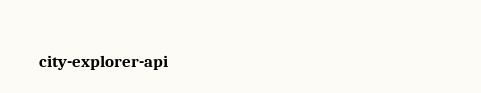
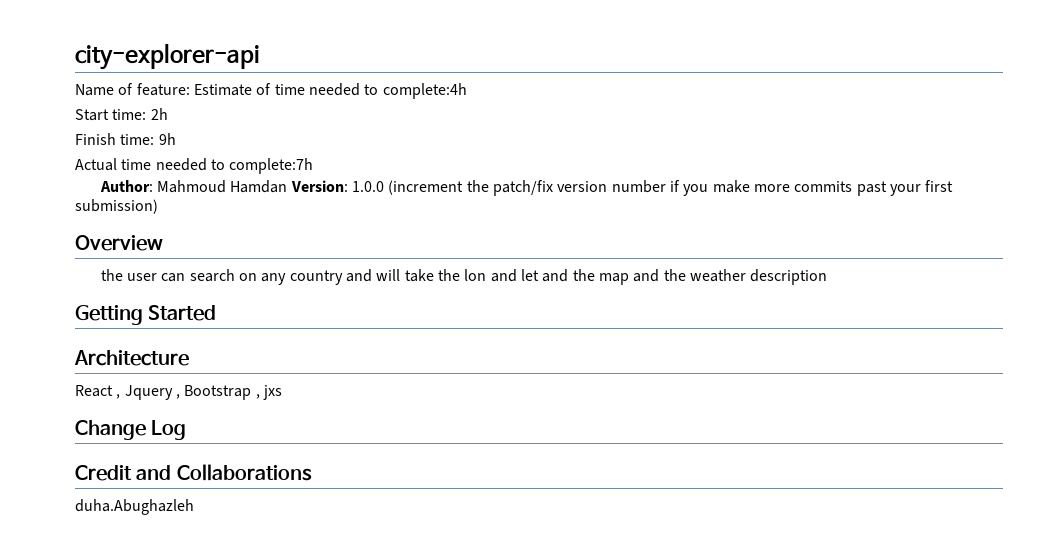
(168, 62) none -> [75,83,467,99] [75,108,168,121] [75,133,176,145] [75,158,314,174] [99,180,954,196] [75,199,158,214] [75,235,163,251] [100,269,828,285] [75,305,217,325] [74,350,189,366] [75,385,282,400] [75,420,187,440] [75,464,312,481] [75,499,194,515] // Name of feature: Estimate of time needed to complete:4h // Start time: 2h // Finish time: 9h // Actual time needed to complete:7h // Author: Mahmoud Hamdan Version: 1.0.0 (increment the patch/fix version number if you make more commits past your first submission) // Overview // the user can search on any country and will take the lon and let and the map and the weather description // Getting Started // Architecture // React , Jquery , Bootstrap , jxs // Change Log // Credit and Collaborations // duha.Abughazleh

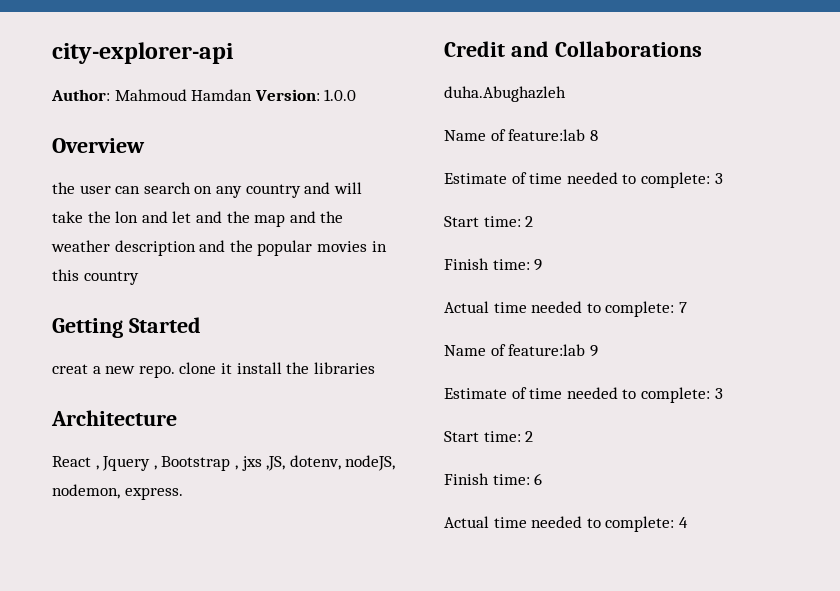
[75,83,467,99] [75,108,168,121] [75,133,176,145] [75,158,314,174] // Name of feature: Estimate of time needed to complete:4h // Start time: 2h // Finish time: 9h // Actual time needed to complete:7h -> (234, 53) none
[388,180,954,196] [75,199,158,214] (increment the patch/fix version number if you make more commits past your first submission) -> (357, 95) none
[75,305,217,325] // Getting Started -> [199,240,387,256] [52,269,139,285] [52,317,201,338] [52,362,375,378] and the popular movies in this country // Getting Started // creat a new repo. clone it install the libraries
[75,420,187,440] // Change Log -> [266,455,396,471] [52,484,183,500] ,JS, dotenv, nodeJS, nodemon, express.
(194, 507) none -> [444,129,598,141] [444,172,723,188] [444,216,534,227] [444,258,543,271] [444,301,687,317] [444,344,598,357] [444,387,723,403] [444,431,534,442] [444,473,543,485] [444,516,688,532] // Name of feature:lab 8 // Estimate of time needed to complete: 3 // Start time: 2 // Finish time: 9 // Actual time needed to complete: 7 // Name of feature:lab 9 // Estimate of time needed to complete: 3 // Start time: 2 // Finish time: 6 // Actual time needed to complete: 4

